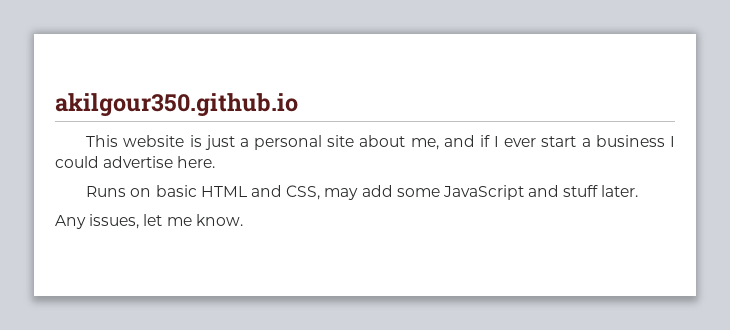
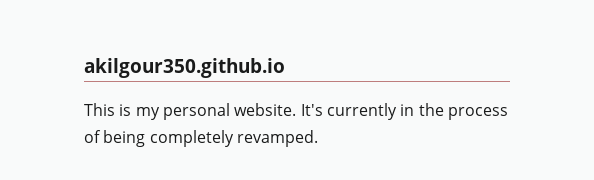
[123,135,675,150] [55,156,216,168] [86,185,639,200] [55,214,243,229] website is just a personal site about me, and if I ever start a business I could advertise here. // Runs on basic HTML and CSS, may add some JavaScript and stuff later. // Any issues, let me know. -> [119,103,508,120] [84,130,318,147] is my personal website. It's currently in the process of being completely revamped.

